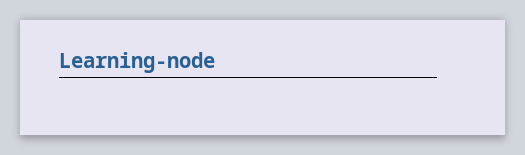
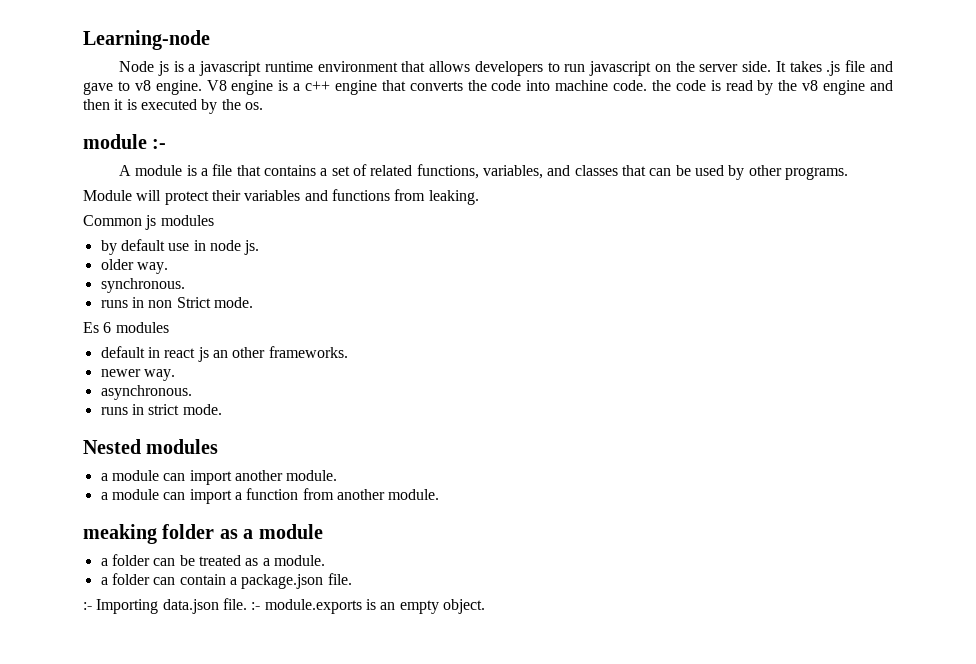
(215, 62) none -> [119,60,894,76] [83,80,893,95] [83,99,263,114] [83,134,167,149] [119,164,848,180] [83,189,479,205] [83,215,214,230] [100,239,260,255] [100,259,168,274] [100,278,185,293] [100,297,253,308] [83,322,169,333] [100,346,348,362] [100,369,175,381] [100,385,192,400] [100,404,222,415] [83,439,219,454] [100,470,338,485] [100,488,440,504] [83,524,323,544] [100,554,325,566] [100,573,352,589] [83,598,485,614] // Node js is a javascript runtime environment that allows developers to run javascript on the server side. It takes .js file and gave to v8 engine. V8 engine is a c++ engine that converts the code into machine code. the code is read by the v8 engine and then it is executed by the os. // module :- // A module is a file that contains a set of related functions, variables, and classes that can be used by other programs. // Module will protect their variables and functions from leaking. // Common js modules // by default use in node js. // older way. // synchronous. // runs in non Strict mode. // Es 6 modules // default in react js an other frameworks. // newer way. // asynchronous. // runs in strict mode. // Nested modules // a module can import another module. // a module can import a function from another module. // meaking folder as a module // a folder can be treated as a module. // a folder can contain a package.json file. // :- Importing data.json file. :- module.exports is an empty object.

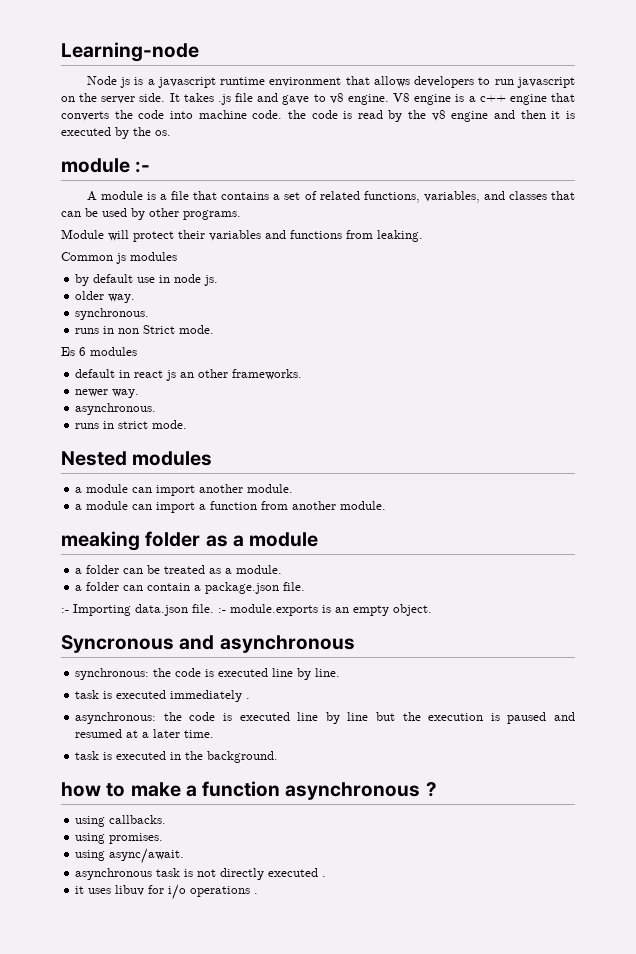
(485, 606) none -> [61,635,355,653] [75,668,341,680] [75,690,251,702] [75,712,576,724] [75,729,215,738] [75,751,279,763] [61,781,437,800] [75,815,167,827] [75,833,164,844] [75,848,185,864] [75,868,327,880] [75,884,259,900] // Syncronous and asynchronous // synchronous: the code is executed line by line. // task is executed immediately . // asynchronous: the code is executed line by line but the execution is paused and resumed at a later time. // task is executed in the background. // how to make a function asynchronous ? // using callbacks. // using promises. // using async/await. // asynchronous task is not directly executed . // it uses libuv for i/o operations .

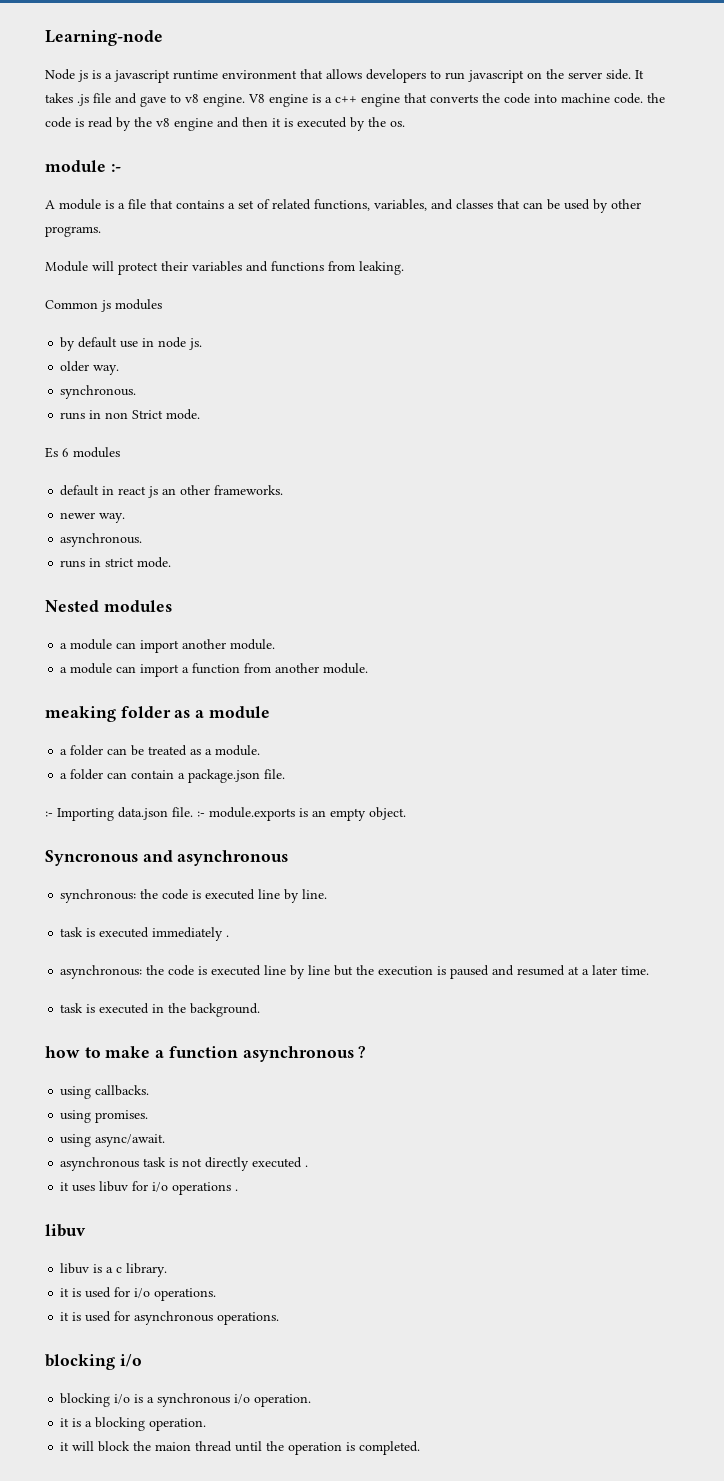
(259, 893) none -> [45,1224,86,1237] [60,1263,168,1277] [60,1287,217,1301] [60,1311,280,1325] [45,1354,142,1370] [60,1393,312,1407] [60,1417,207,1431] [60,1441,421,1455] // libuv // libuv is a c library. // it is used for i/o operations. // it is used for asynchronous operations. // blocking i/o // blocking i/o is a synchronous i/o operation. // it is a blocking operation. // it will block the maion thread until the operation is completed.

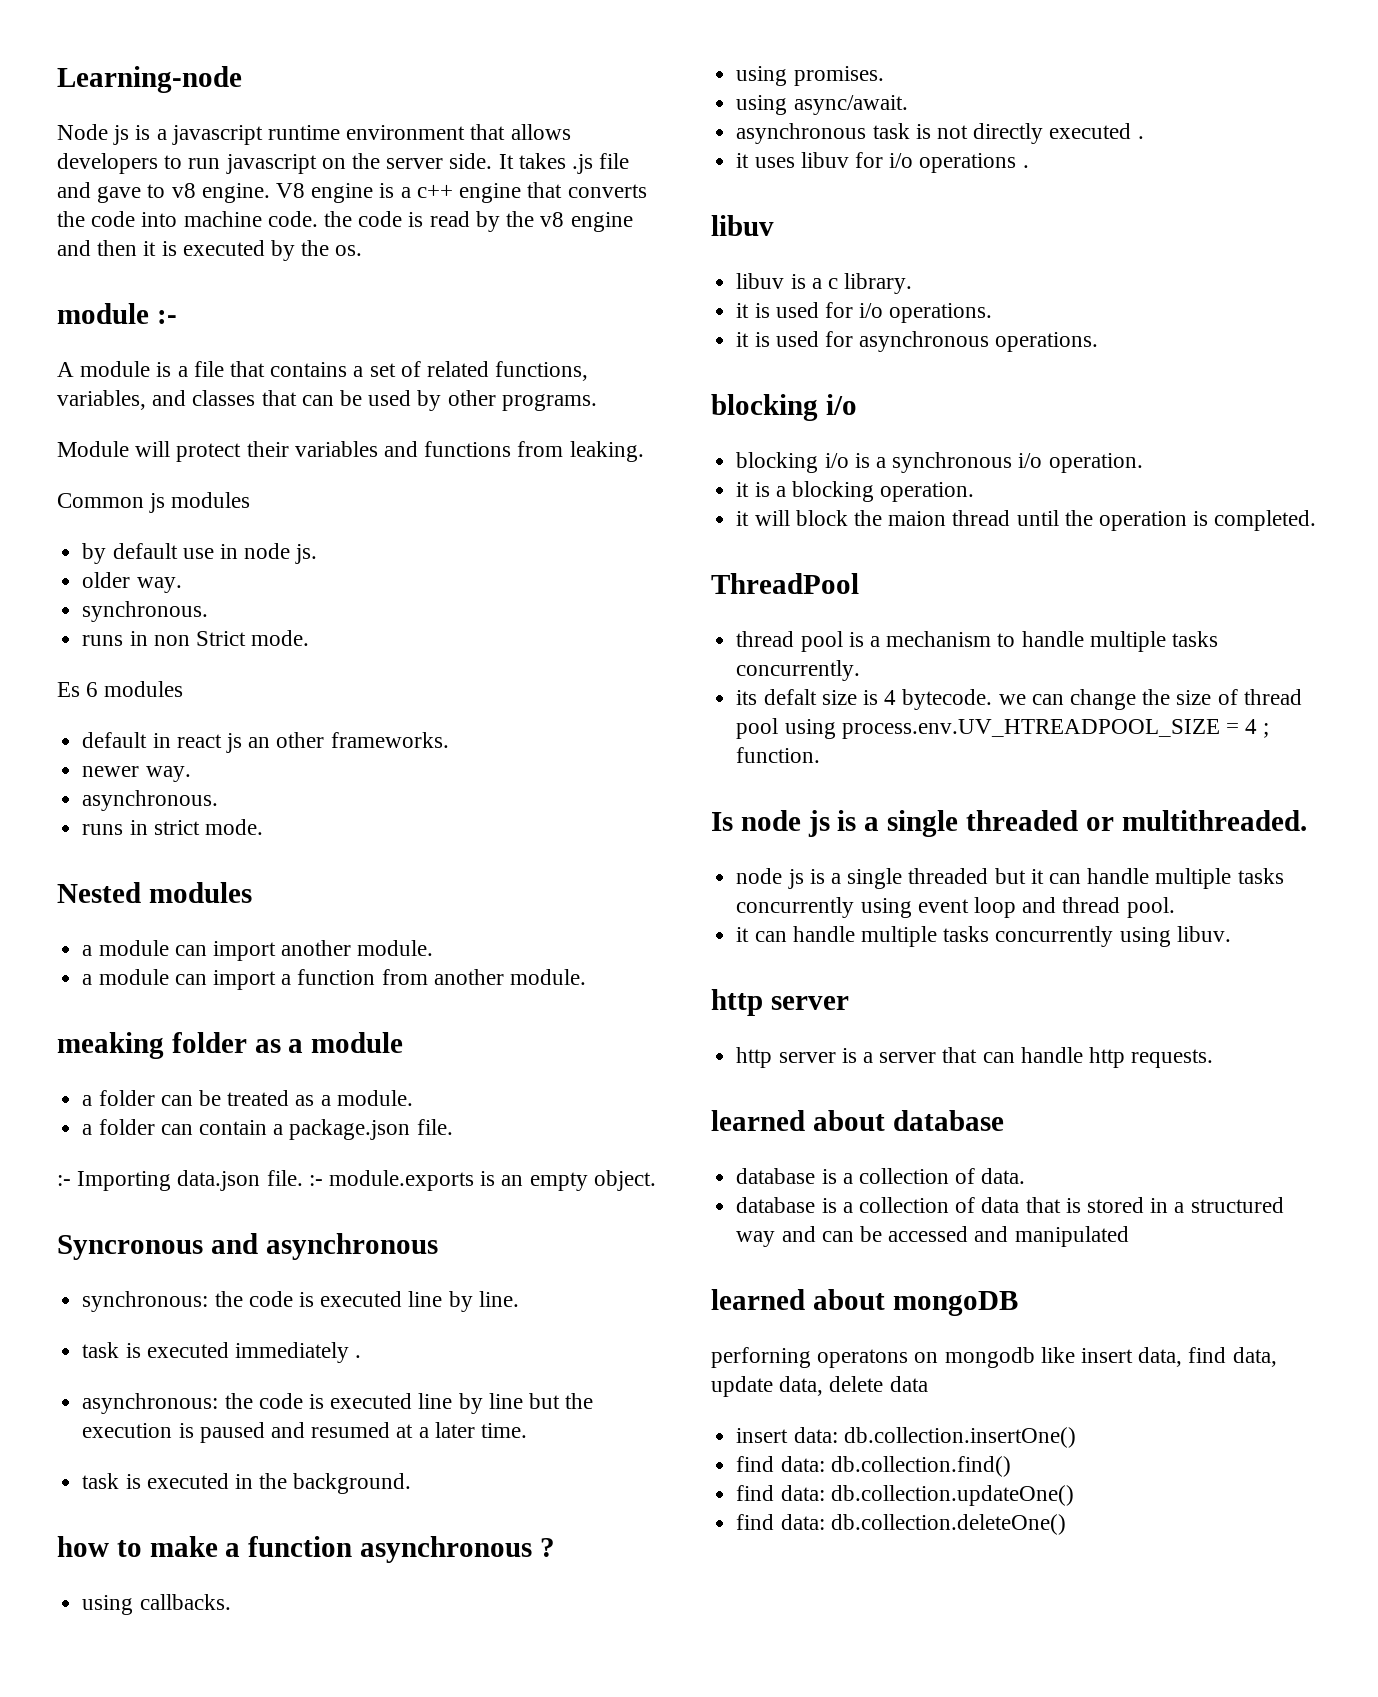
(421, 1448) none -> [711,573,859,594] [736,631,1218,652] [736,660,861,681] [736,689,1302,710] [736,718,1270,739] [736,747,821,763] [711,810,1307,837] [736,868,1284,889] [736,897,1175,918] [736,926,1231,947] [711,989,849,1016] [736,1047,1214,1068] [711,1110,1004,1131] [736,1168,1026,1184] [736,1197,1284,1213] [736,1226,1129,1247] [711,1289,1018,1316] [711,1347,1277,1368] [711,1376,928,1397] [736,1427,1076,1448] [736,1456,1011,1477] [736,1485,1074,1506] [736,1514,1066,1535] // ThreadPool // thread pool is a mechanism to handle multiple tasks concurrently. // its defalt size is 4 bytecode. we can change the size of thread pool using process.env.UV_HTREADPOOL_SIZE = 4 ; function. // Is node js is a single threaded or multithreaded. // node js is a single threaded but it can handle multiple tasks concurrently using event loop and thread pool. // it can handle multiple tasks concurrently using libuv. // http server // http server is a server that can handle http requests. // learned about database // database is a collection of data. // database is a collection of data that is stored in a structured way and can be accessed and manipulated // learned about mongoDB // perforning operatons on mongodb like insert data, find data, update data, delete data // insert data: db.collection.insertOne() // find data: db.collection.find() // find data: db.collection.updateOne() // find data: db.collection.deleteOne()

